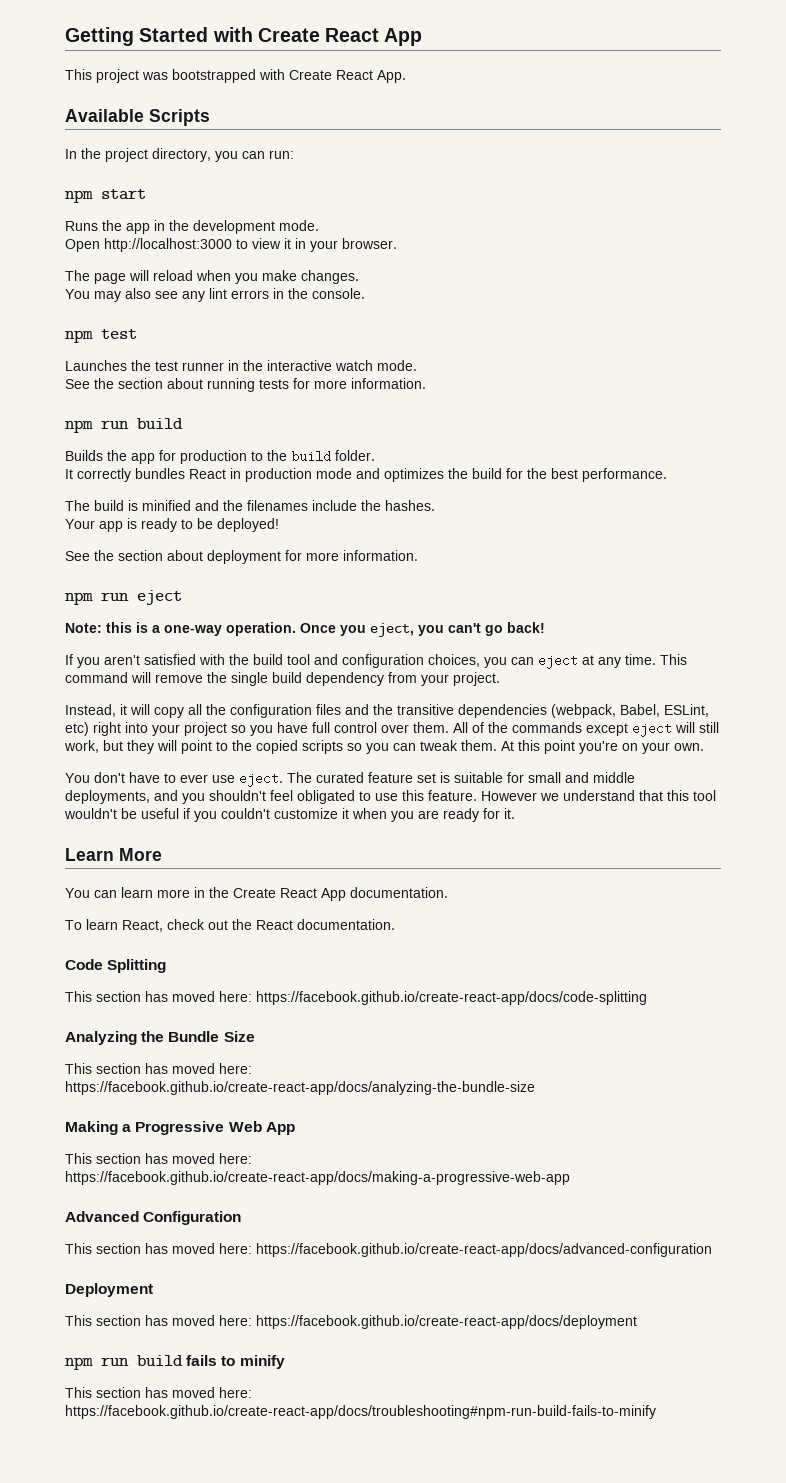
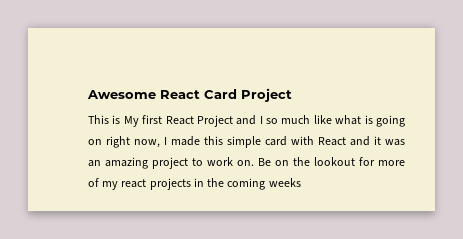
[65,27,423,46] [65,69,406,83] [65,109,210,126] [65,148,294,162] [65,189,146,203] [65,220,319,234] [65,238,397,252] [65,270,359,284] [65,288,365,302] [65,329,137,343] [65,360,417,371] [65,378,426,392] [65,418,183,433] [65,450,375,464] [65,468,667,482] [65,500,435,511] [65,518,279,532] [65,550,418,564] [65,590,182,605] [65,622,545,637] [65,654,687,669] [65,672,500,686] [65,704,709,718] [65,722,719,737] [64,740,704,754] [65,772,635,787] [65,790,716,804] [64,808,515,822] [65,848,162,861] [65,887,448,901] [65,919,395,932] [65,959,167,973] [65,991,647,1005] [65,1031,255,1045] [65,1063,252,1074] [65,1081,535,1095] [65,1121,295,1135] [65,1153,252,1164] [65,1171,570,1185] [65,1211,242,1225] [65,1243,712,1257] [65,1283,153,1297] [65,1315,637,1329] [65,1355,285,1370] [65,1387,252,1398] [65,1405,656,1419] Getting Started with Create React App // This project was bootstrapped with Create React App. // Available Scripts // In the project directory, you can run: // npm start // Runs the app in the development mode. // Open http://localhost:3000 to view it in your browser. // The page will reload when you make changes. // You may also see any lint errors in the console. // npm test // Launches the test runner in the interactive watch mode. // See the section about running tests for more information. // npm run build // Builds the app for production to the build folder. // It correctly bundles React in production mode and optimizes the build for the best performance. // The build is minified and the filenames include the hashes. // Your app is ready to be deployed! // See the section about deployment for more information. // npm run eject // Note: this is a one-way operation. Once you eject, you can't go back! // If you aren't satisfied with the build tool and configuration choices, you can eject at any time. This command will remove the single build dependency from your project. // Instead, it will copy all the configuration files and the transitive dependencies (webpack, Babel, ESLint, etc) right into your project so you have full control over them. All of the commands except eject will still work, but they will point to the copied scripts so you can tweak them. At this point you're on your own. // You don't have to ever use eject. The curated feature set is suitable for small and middle deployments, and you shouldn't feel obligated to use this feature. However we understand that this tool wouldn't be useful if you couldn't customize it when you are ready for it. // Learn More // You can learn more in the Create React App documentation. // To learn React, check out the React documentation. // Code Splitting // This section has moved here: https://facebook.github.io/create-react-app/docs/code-splitting // Analyzing the Bundle Size // This section has moved here: https://facebook.github.io/create-react-app/docs/analyzing-the-bundle-size // Making a Progressive Web App // This section has moved here: https://facebook.github.io/create-react-app/docs/making-a-progressive-web-app // Advanced Configuration // This section has moved here: https://facebook.github.io/create-react-app/docs/advanced-configuration // Deployment // This section has moved here: https://facebook.github.io/create-react-app/docs/deployment // npm run build fails to minify // This section has moved here: https://facebook.github.io/create-react-app/docs/troubleshooting#npm-run-build-fails-to-minify -> [87,88,292,102] [88,115,405,127] [88,136,405,148] [88,157,405,169] [88,178,301,190] Awesome React Card Project // This is My first React Project and I so much like what is going on right now, I made this simple card with React and it was an amazing project to work on. Be on the lookout for more of my react projects in the coming weeks

